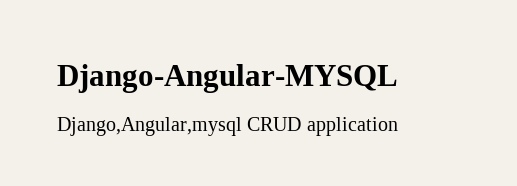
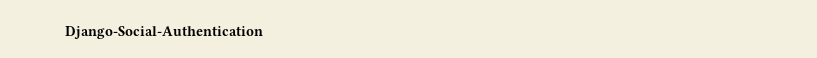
[57,64,398,93] [57,117,398,136] Django-Angular-MYSQL // Django,Angular,mysql CRUD application -> [65,26,263,39] Django-Social-Authentication

